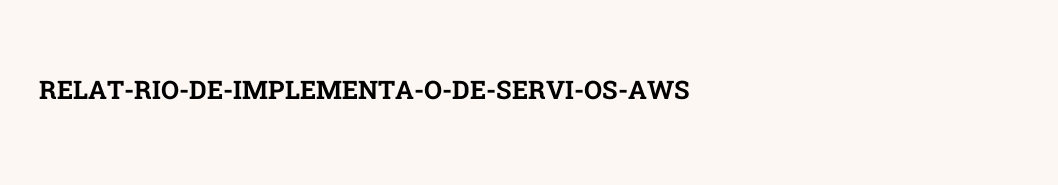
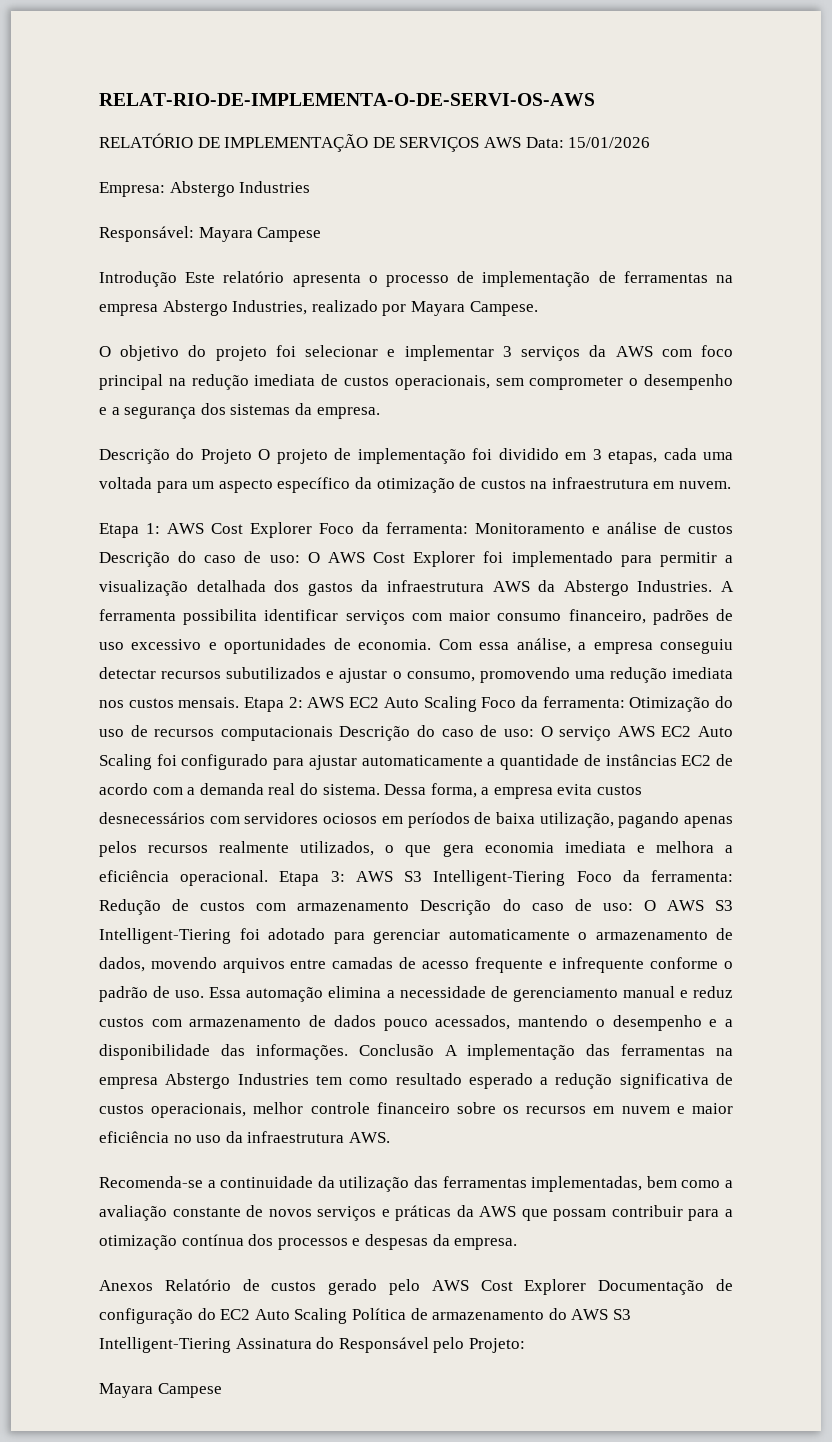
(690, 90) none -> [99,133,651,152] [99,181,311,197] [99,226,322,242] [99,271,733,287] [99,300,538,316] [99,345,733,361] [99,374,733,390] [99,403,380,419] [99,448,733,464] [99,477,732,493] [99,522,733,538] [99,551,733,567] [99,580,735,596] [99,609,733,625] [99,638,733,654] [99,667,734,683] [99,696,733,712] [99,725,733,741] [99,754,734,770] [99,783,643,799] [99,812,733,828] [99,841,733,857] [99,870,733,886] [99,899,733,915] [99,928,733,944] [99,957,733,973] [99,986,734,1002] [99,1015,734,1031] [99,1044,733,1060] [99,1073,733,1089] [99,1102,733,1118] [99,1131,390,1143] [99,1176,734,1192] [99,1205,734,1221] [99,1234,518,1250] [99,1279,733,1295] [99,1308,631,1324] [99,1337,525,1353] [99,1383,222,1398] // RELATÓRIO DE IMPLEMENTAÇÃO DE SERVIÇOS AWS Data: 15/01/2026 // Empresa: Abstergo Industries // Responsável: Mayara Campese // Introdução Este relatório apresenta o processo de implementação de ferramentas na empresa Abstergo Industries, realizado por Mayara Campese. // O objetivo do projeto foi selecionar e implementar 3 serviços da AWS com foco principal na redução imediata de custos operacionais, sem comprometer o desempenho e a segurança dos sistemas da empresa. // Descrição do Projeto O projeto de implementação foi dividido em 3 etapas, cada uma voltada para um aspecto específico da otimização de custos na infraestrutura em nuvem. // Etapa 1: AWS Cost Explorer Foco da ferramenta: Monitoramento e análise de custos Descrição do caso de uso: O AWS Cost Explorer foi implementado para permitir a visualização detalhada dos gastos da infraestrutura AWS da Abstergo Industries. A ferramenta possibilita identificar serviços com maior consumo financeiro, padrões de uso excessivo e oportunidades de economia. Com essa análise, a empresa conseguiu detectar recursos subutilizados e ajustar o consumo, promovendo uma redução imediata nos custos mensais. Etapa 2: AWS EC2 Auto Scaling Foco da ferramenta: Otimização do uso de recursos computacionais Descrição do caso de uso: O serviço AWS EC2 Auto Scaling foi configurado para ajustar automaticamente a quantidade de instâncias EC2 de acordo com a demanda real do sistema. Dessa forma, a empresa evita custos desnecessários com servidores ociosos em períodos de baixa utilização, pagando apenas pelos recursos realmente utilizados, o que gera economia imediata e melhora a eficiência operacional. Etapa 3: AWS S3 Intelligent-Tiering Foco da ferramenta: Redução de custos com armazenamento Descrição do caso de uso: O AWS S3 Intelligent-Tiering foi adotado para gerenciar automaticamente o armazenamento de dados, movendo arquivos entre camadas de acesso frequente e infrequente conforme o padrão de uso. Essa automação elimina a necessidade de gerenciamento manual e reduz custos com armazenamento de dados pouco acessados, mantendo o desempenho e a disponibilidade das informações. Conclusão A implementação das ferramentas na empresa Abstergo Industries tem como resultado esperado a redução significativa de custos operacionais, melhor controle financeiro sobre os recursos em nuvem e maior eficiência no uso da infraestrutura AWS. // Recomenda-se a continuidade da utilização das ferramentas implementadas, bem como a avaliação constante de novos serviços e práticas da AWS que possam contribuir para a otimização contínua dos processos e despesas da empresa. // Anexos Relatório de custos gerado pelo AWS Cost Explorer Documentação de configuração do EC2 Auto Scaling Política de armazenamento do AWS S3 Intelligent-Tiering Assinatura do Responsável pelo Projeto: // Mayara Campese

